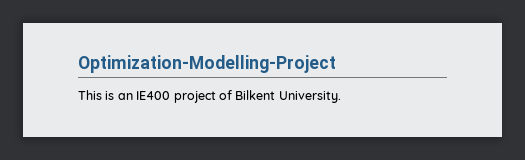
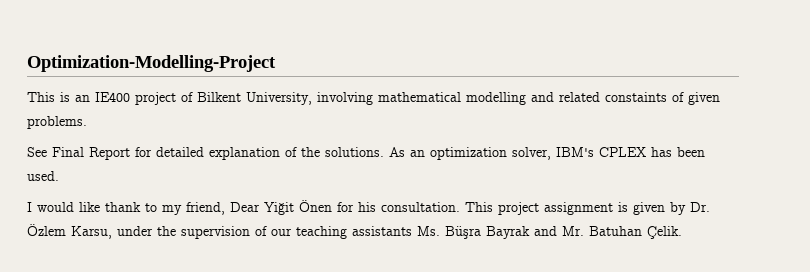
[278,91,341,103] University. -> [246,92,720,105] [27,116,87,129] [27,147,705,160] [27,171,59,181] [27,200,710,215] [27,224,682,239] University, involving mathematical modelling and related constaints of given problems. // See Final Report for detailed explanation of the solutions. As an optimization solver, IBM's CPLEX has been used. // I would like thank to my friend, Dear Yiğit Önen for his consultation. This project assignment is given by Dr. Özlem Karsu, under the supervision of our teaching assistants Ms. Büşra Bayrak and Mr. Batuhan Çelik.

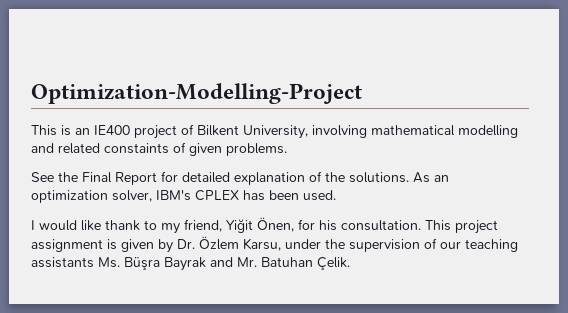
(47, 152) none -> [58,172,78,182] the
[230,200,332,215] Dear Yiğit Önen -> [226,217,294,233] Yiğit Önen,

